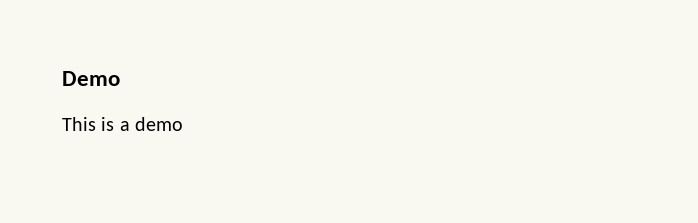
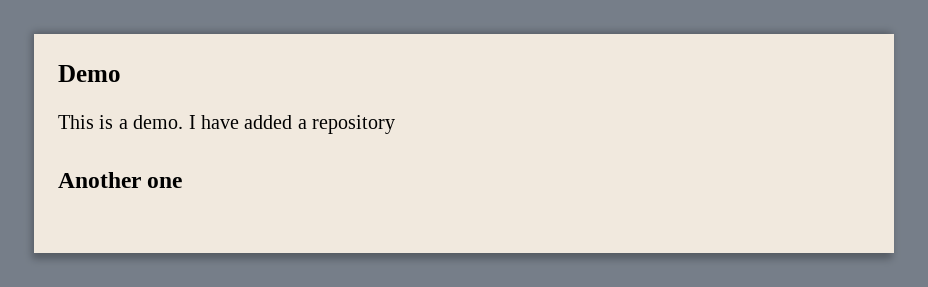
[135,117,184,131] demo -> [133,115,396,134] [58,172,183,188] demo. I have added a repository // Another one

